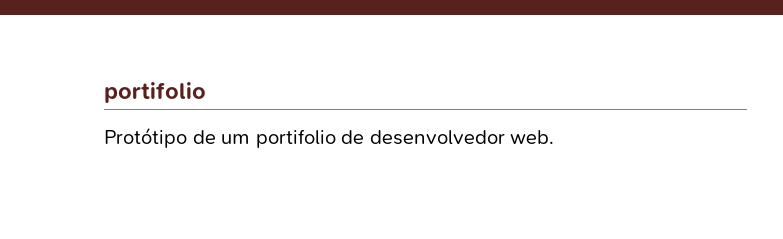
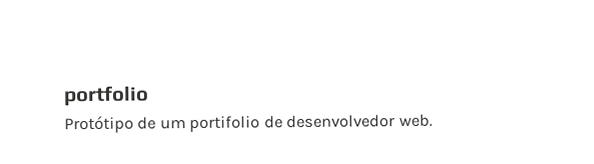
[104,82,206,103] portifolio -> [64,85,149,107] portfolio

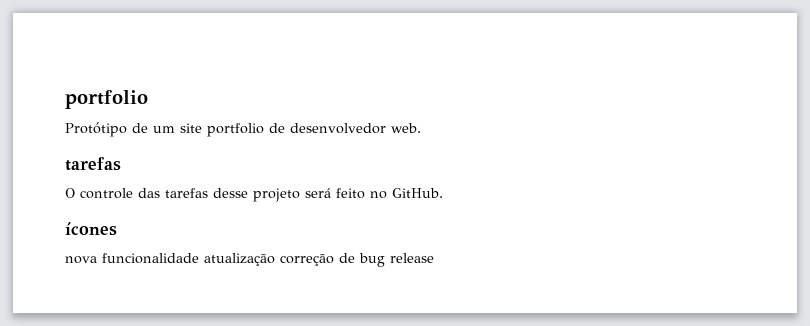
[189,115,261,133] portifolio -> [180,123,264,137] site portfolio
(433, 120) none -> [65,157,121,171] [65,188,443,202] [65,222,117,236] [65,253,434,267] // tarefas // O controle das tarefas desse projeto será feito no GitHub. // ícones // nova funcionalidade atualização correção de bug release

